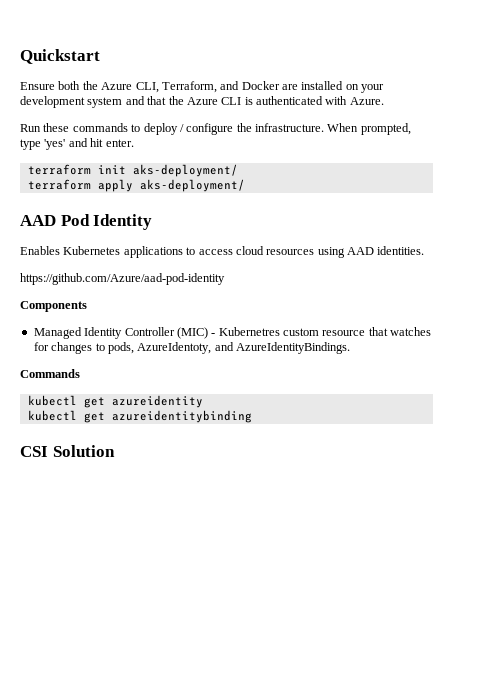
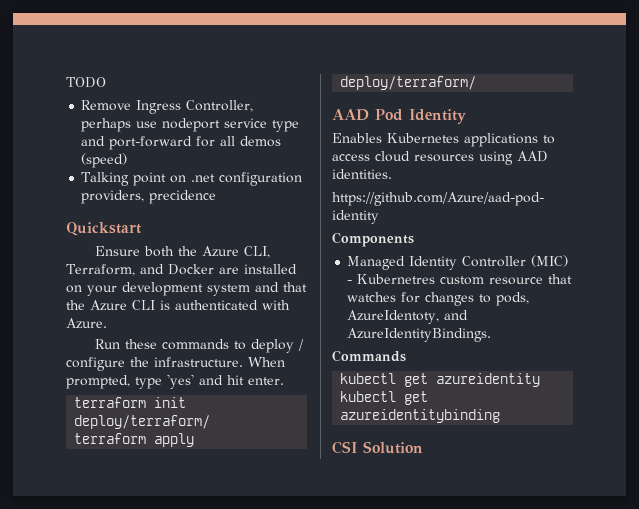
(20, 56) none -> [66,77,106,88] [81,100,254,114] [81,118,300,132] [81,136,282,150] [81,153,128,168] [81,172,303,186] [81,190,217,204] TODO // Remove Ingress Controller, perhaps use nodeport service type and port-forward for all demos (speed) // Talking point on .net configuration providers, precidence //
[132,164,238,177] aks-deployment/ -> [74,415,211,429] deploy/terraform/
[139,179,245,192] aks-deployment/ -> [340,76,477,90] deploy/terraform/

